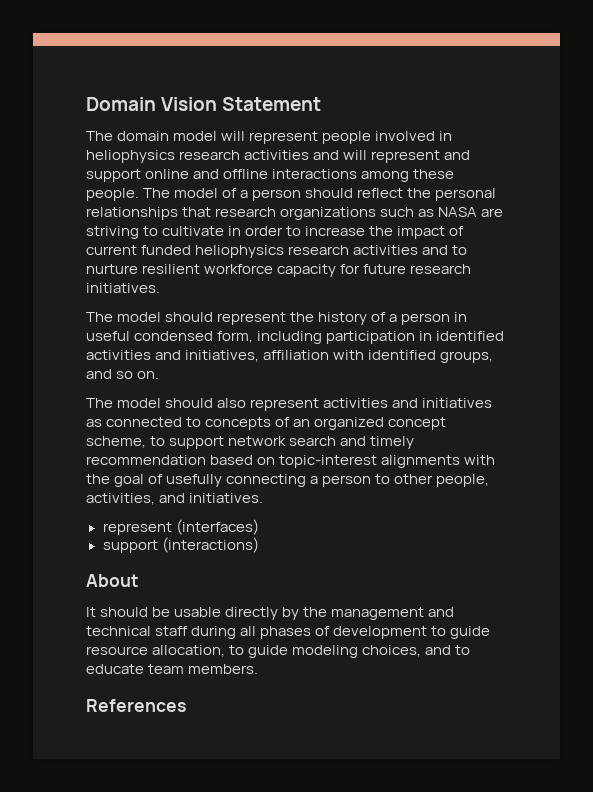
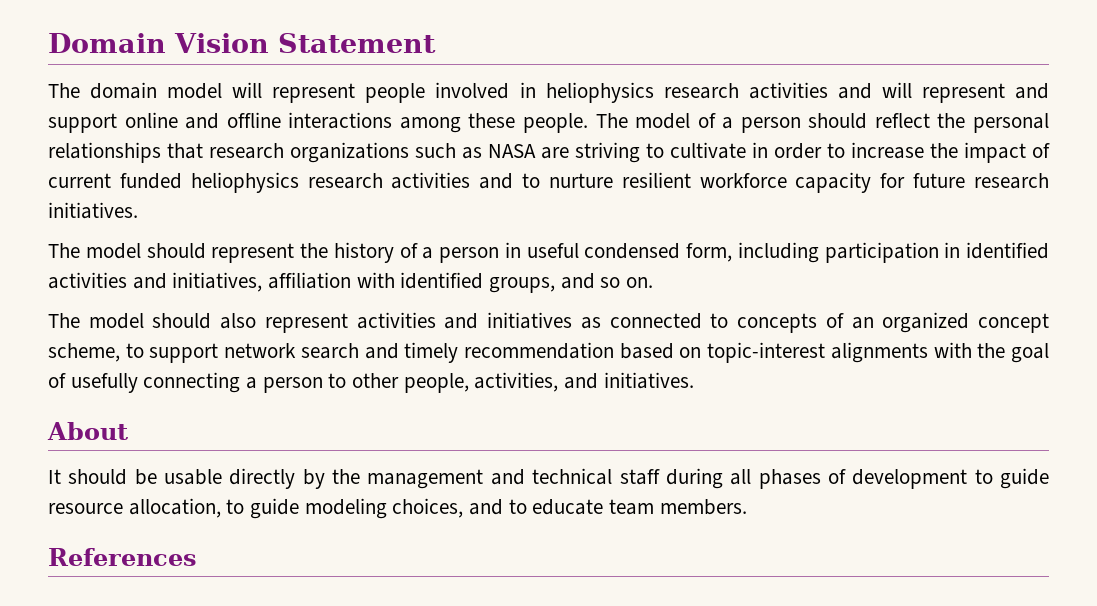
[102,519,259,535] [102,537,259,553] // represent (interfaces) // support (interactions) -> (694, 380) none

